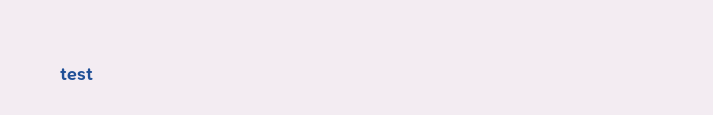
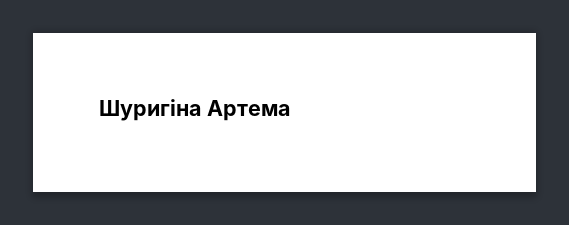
[60,68,93,81] test -> [99,99,290,121] Шуригіна Артема

